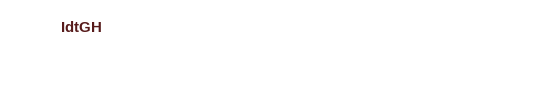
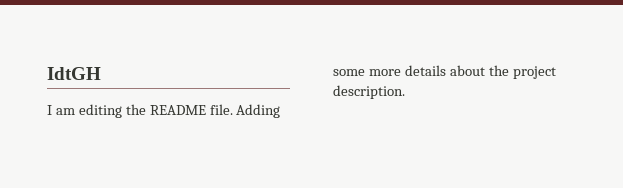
(102, 26) none -> [47,104,281,118] [333,65,556,79] [333,85,405,99] // I am editing the README file. Adding some more details about the project description.

